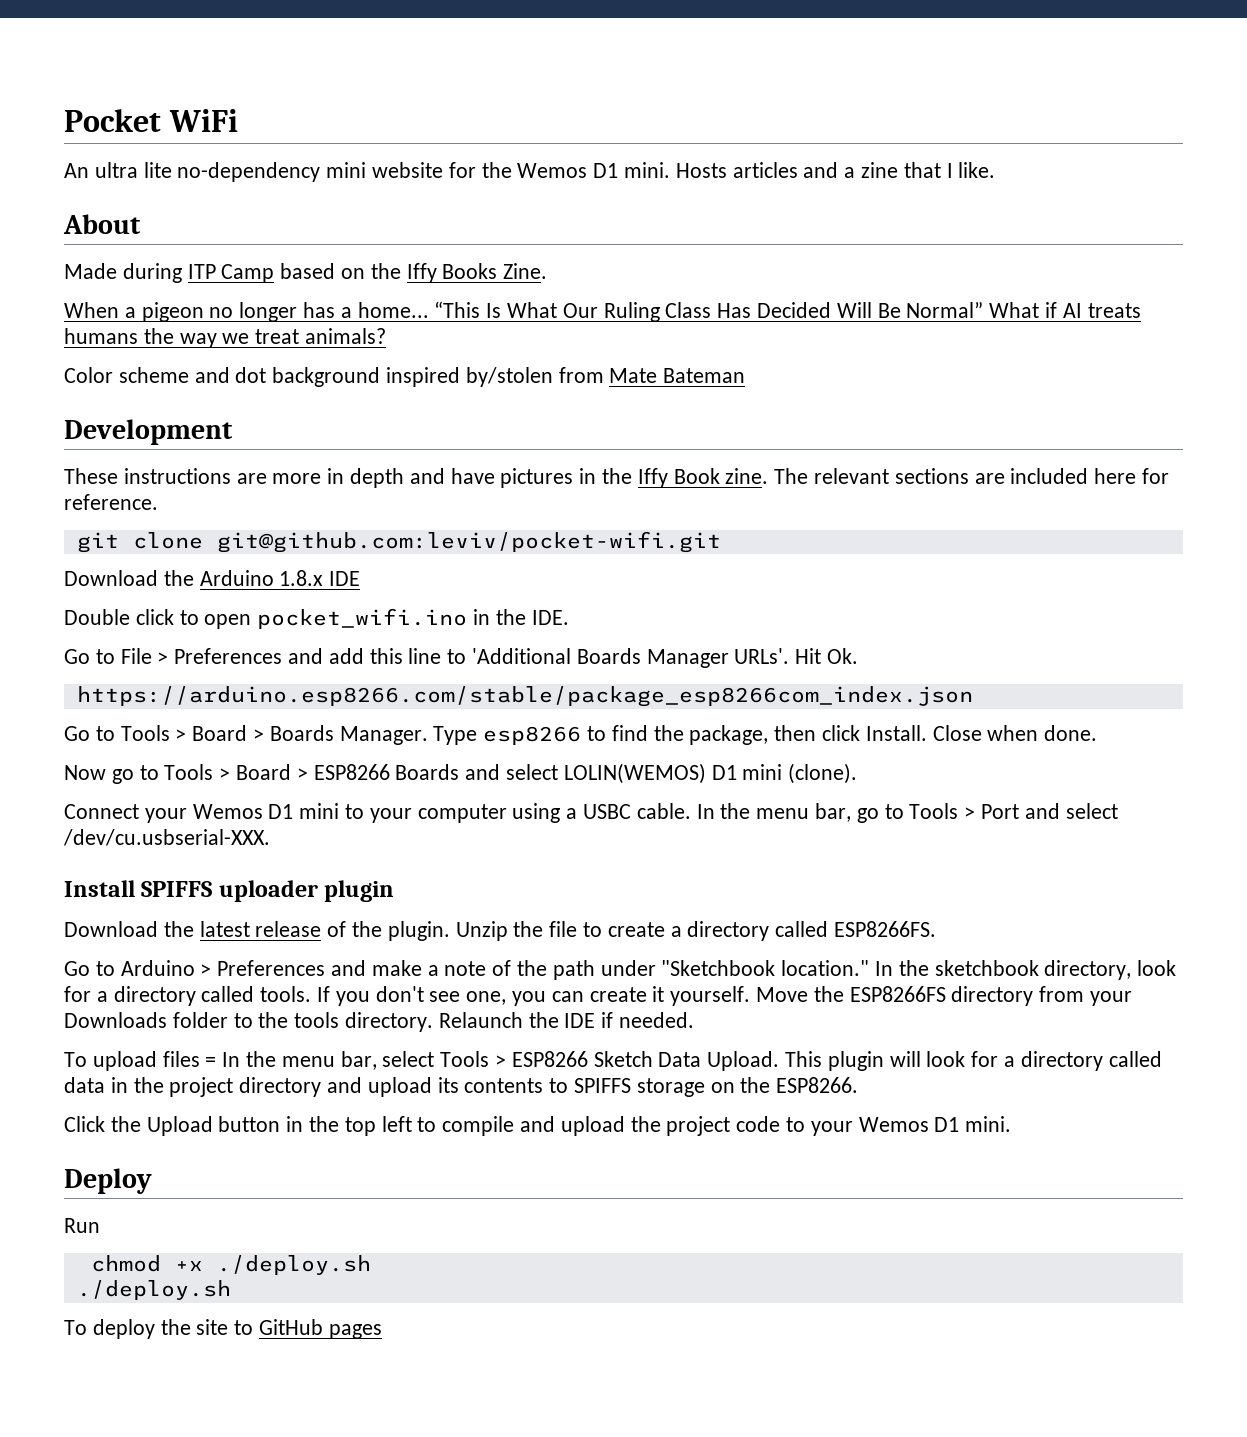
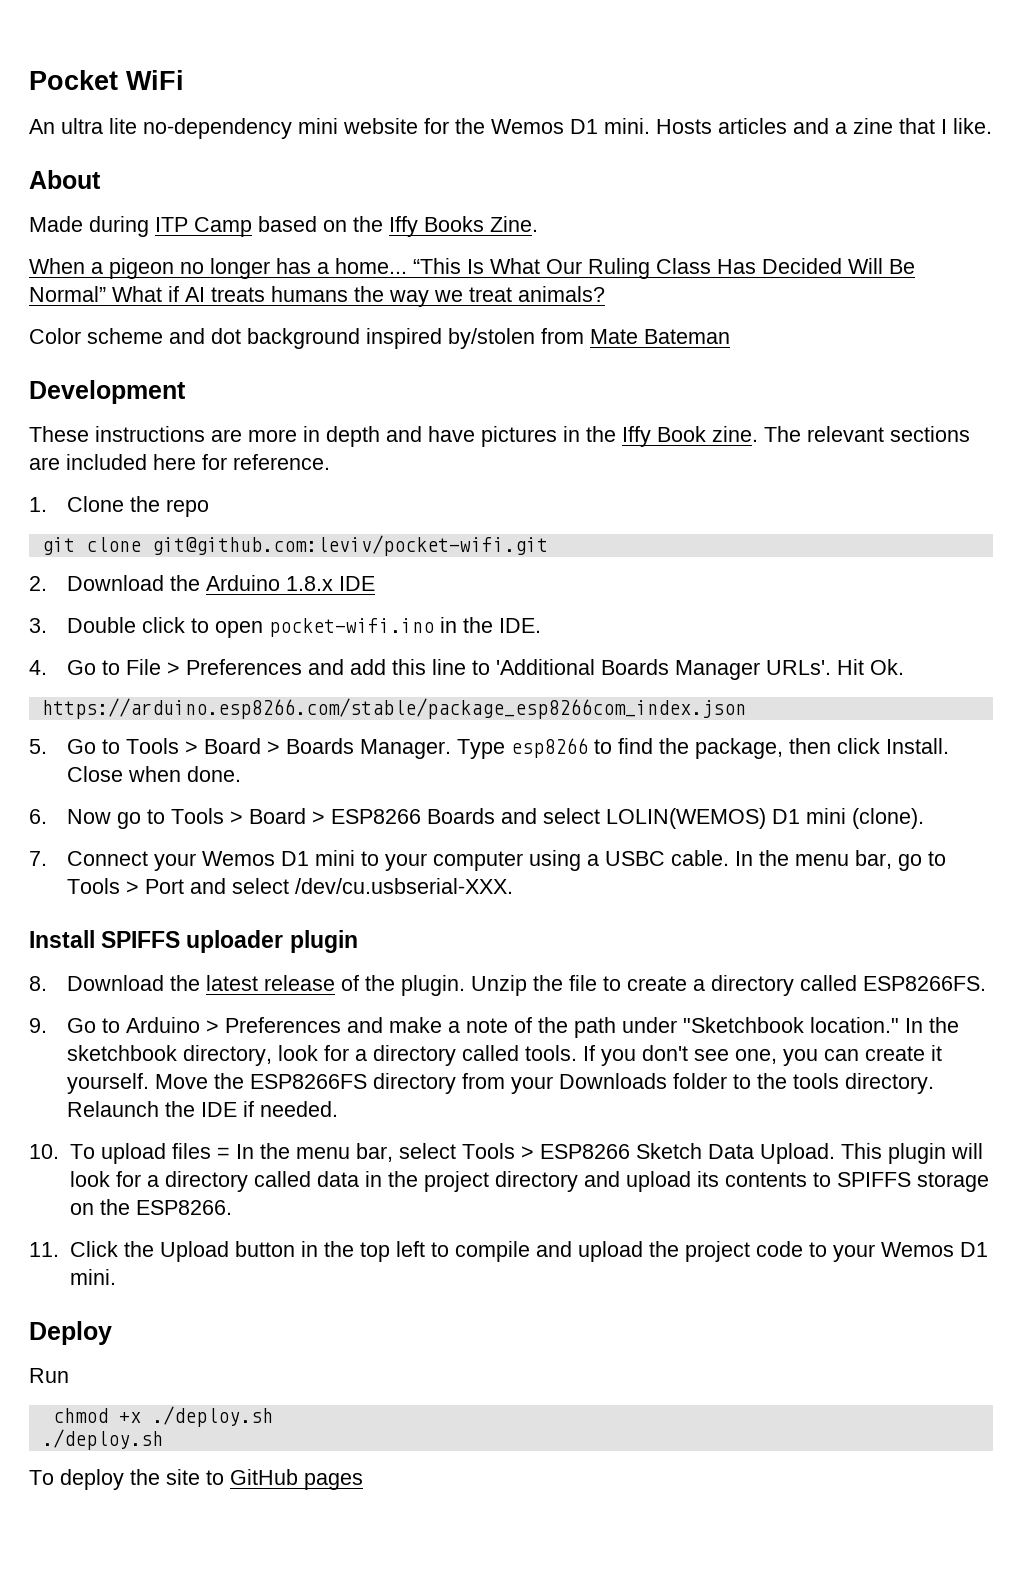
(158, 502) none -> [29,496,210,517] // 1. Clone the repo
(721, 542) none -> [29,576,47,591] 2.
(361, 578) none -> [29,618,47,633] 3.
[257,608,468,629] pocket_wifi.ino -> [269,618,435,637] pocket-wifi.ino
(569, 617) none -> [29,660,47,675] 4.
(973, 696) none -> [29,739,47,754] 5.
(1098, 733) none -> [29,809,47,824] 6.
(858, 773) none -> [29,851,47,866] 7.
(395, 891) none -> [29,976,47,991] 8.
(937, 929) none -> [29,1018,47,1033] 9.
(695, 1020) none -> [29,1144,59,1159] 10.
(859, 1085) none -> [29,1242,59,1257] 11.

